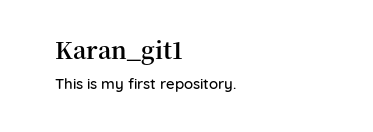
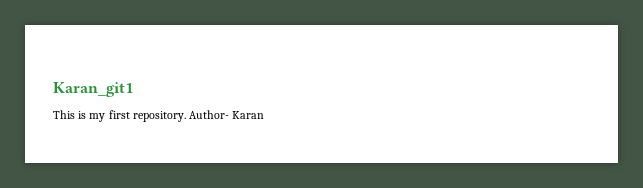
(237, 85) none -> [189,110,265,119] Author- Karan

